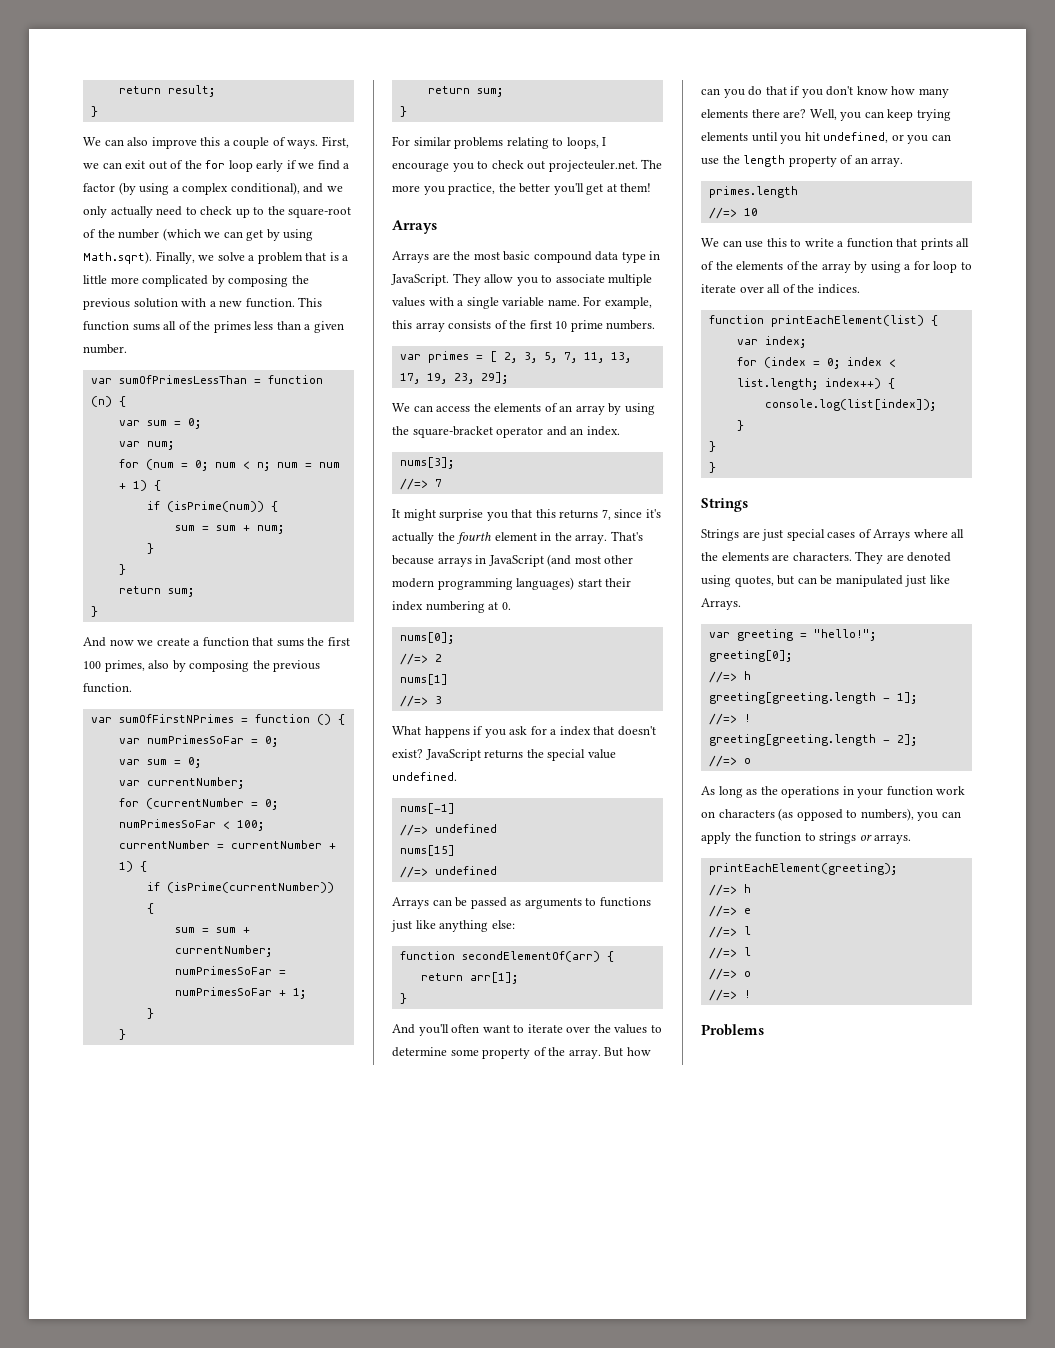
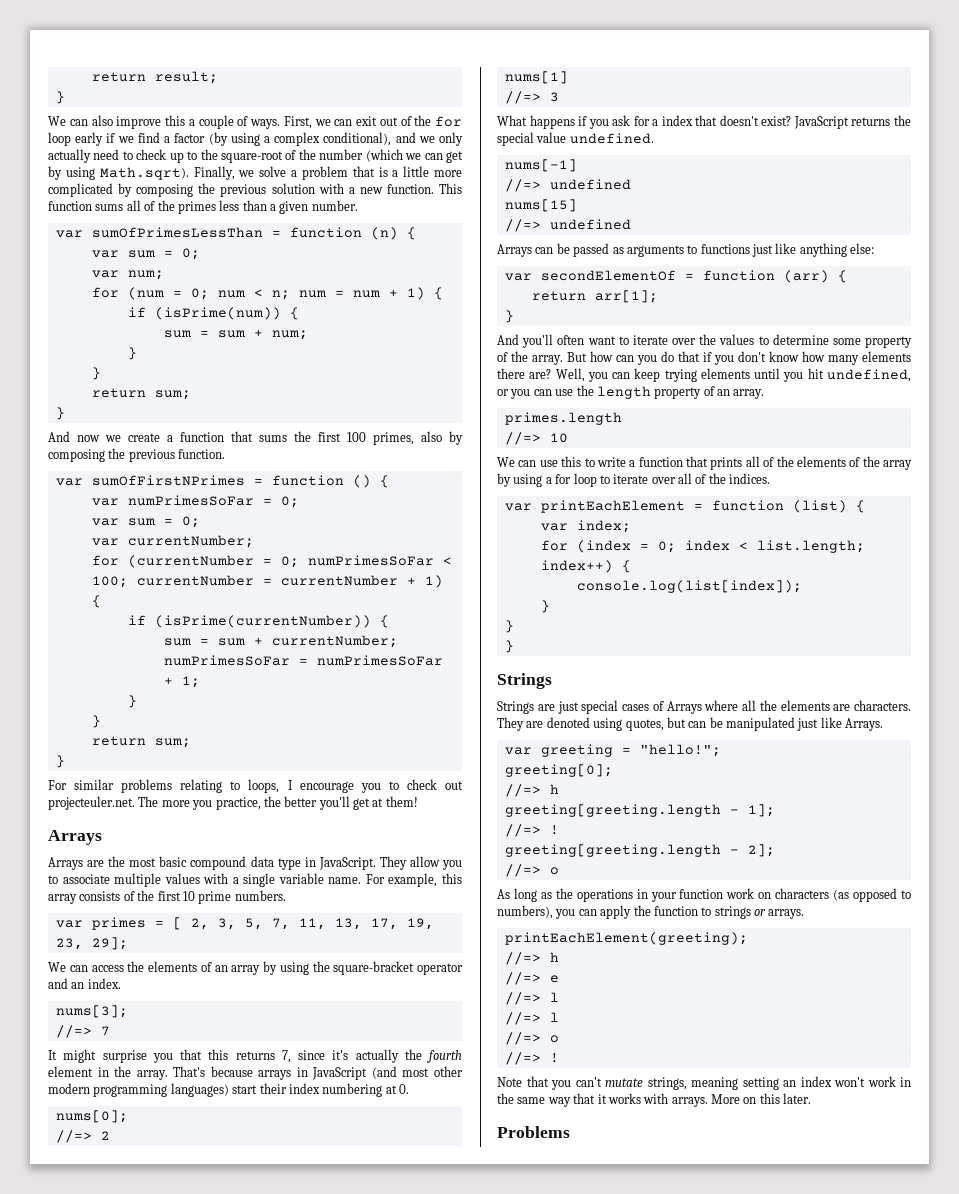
[399,951,600,962] function secondElementOf(arr) -> [504,270,829,283] var secondElementOf = function (arr)
[708,315,924,327] function printEachElement(list) -> [504,500,847,513] var printEachElement = function (list)
(751, 994) none -> [497,1076,911,1090] [497,1093,812,1107] // Note that you can't mutate strings, meaning setting an index won't work in the same way that it works with arrays. More on this later.

